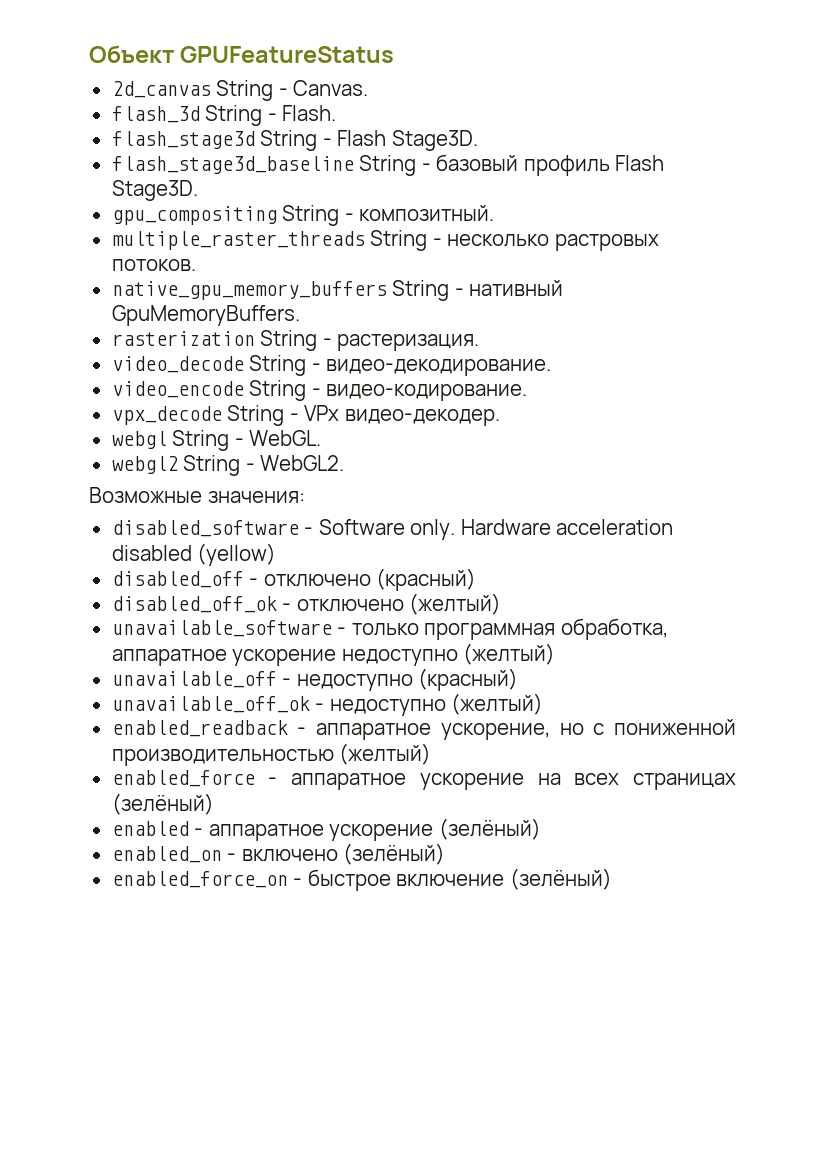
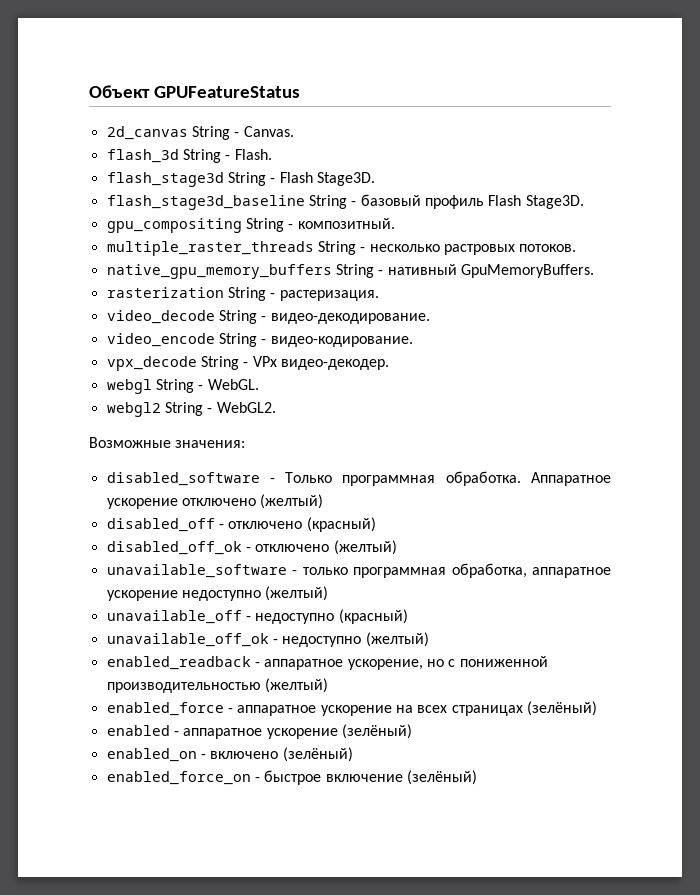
[318,519,674,540] [111,543,277,566] Software only. Hardware acceleration disabled (yellow) -> [285,471,611,486] [106,494,324,509] Только программная обработка. Аппаратное ускорение отключено (желтый)

